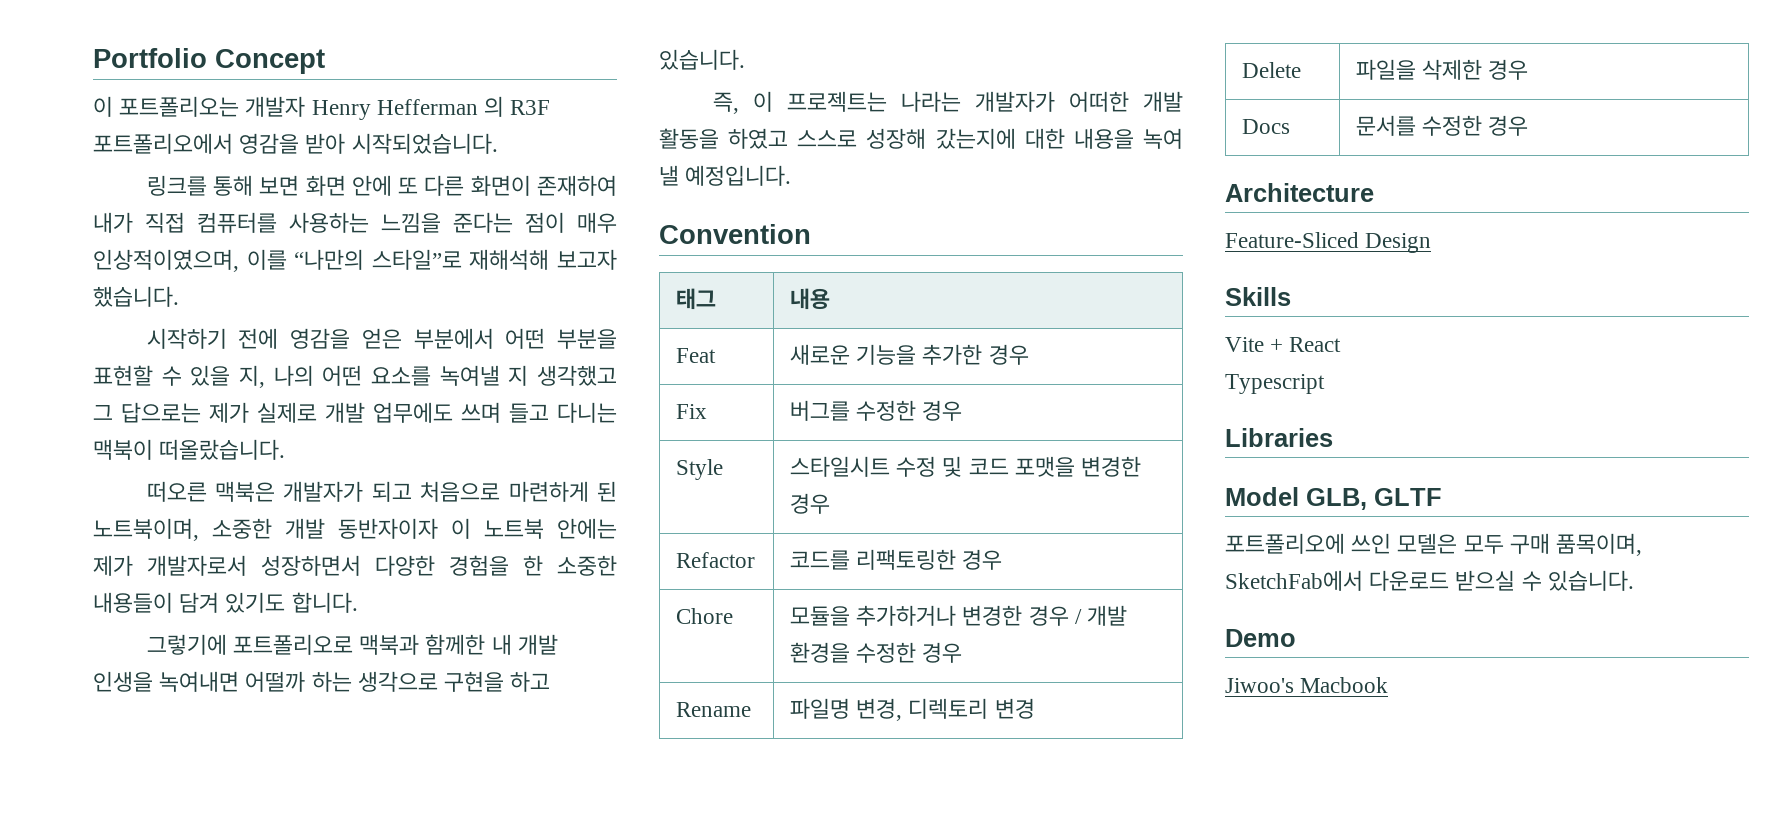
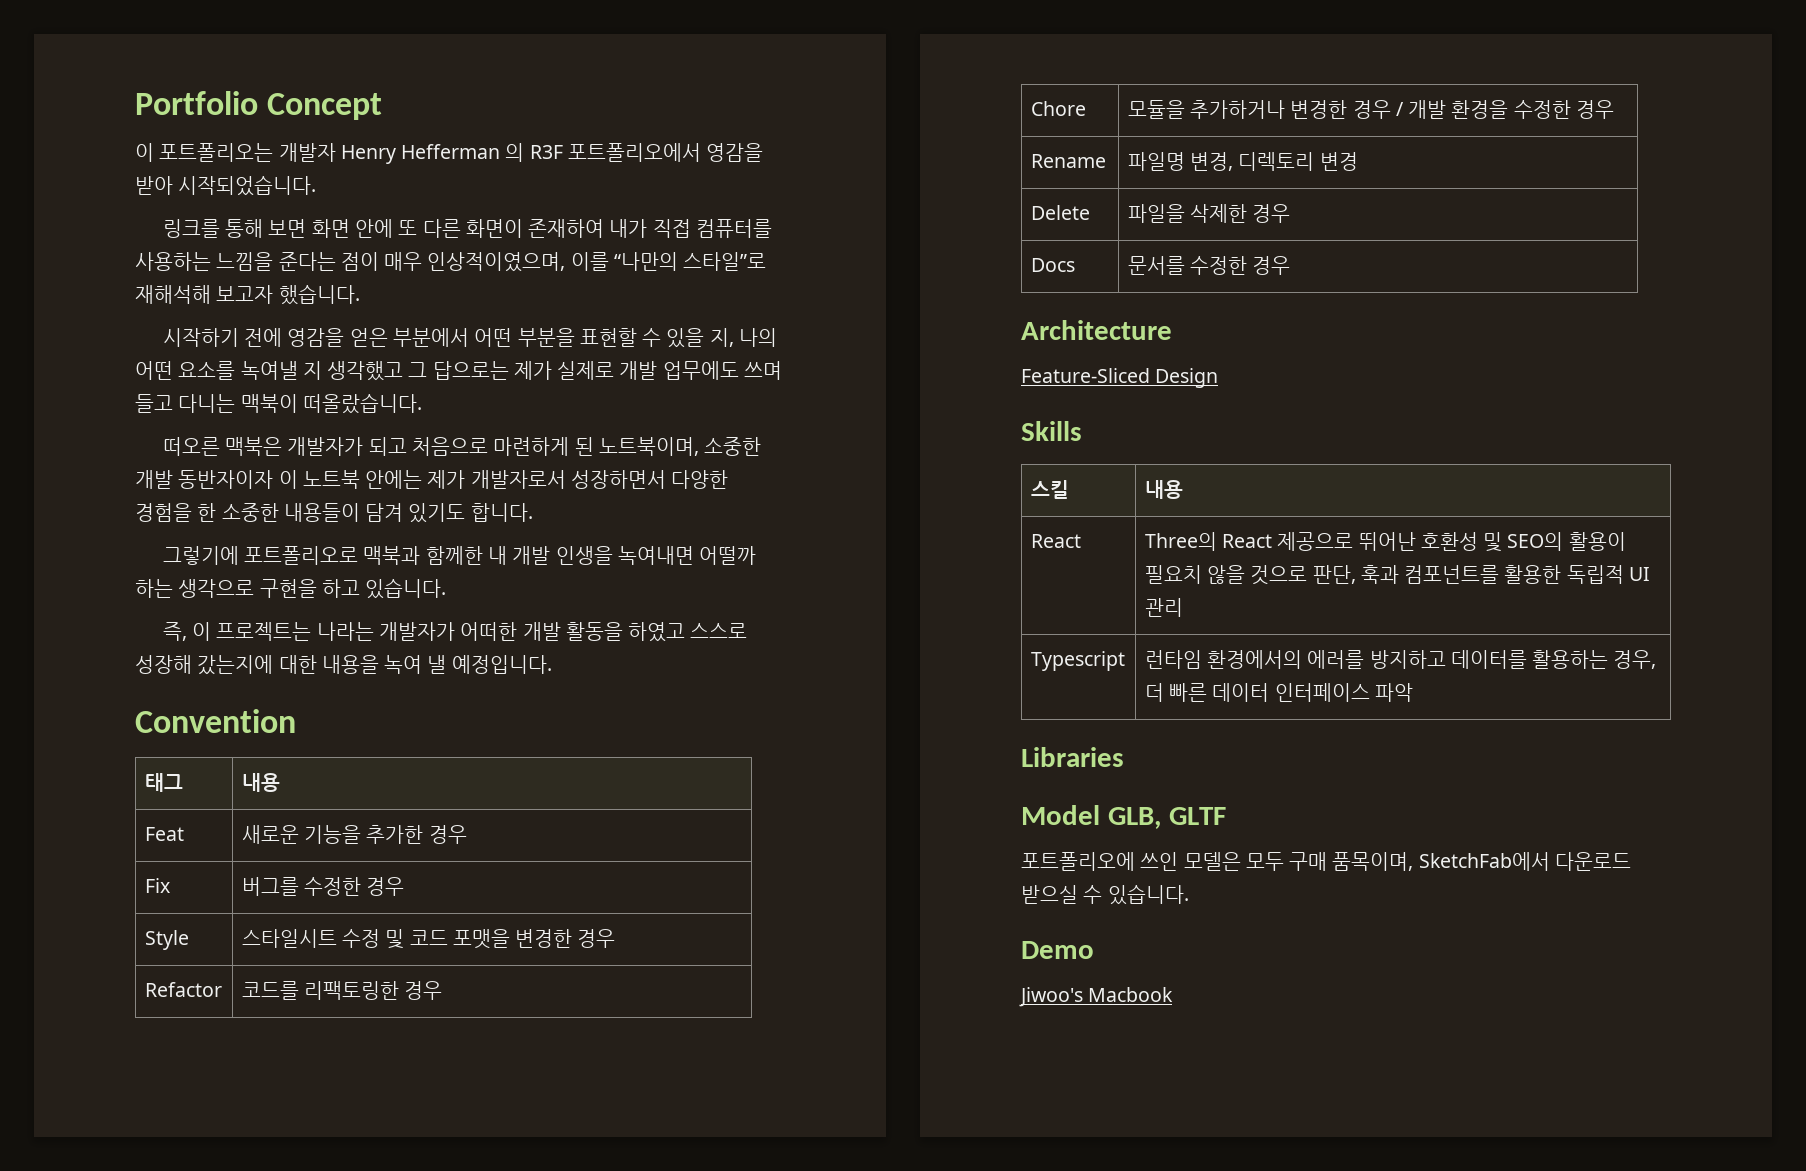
[1225,337,1342,352] [1225,374,1325,394] // Vite + React // Typescript -> [1030,480,1069,499] [1144,480,1183,499] [1030,534,1081,548] [1144,532,1626,552] [1144,565,1650,585] [1144,598,1183,617] [1030,651,1125,671] [1144,650,1657,669] [1144,683,1413,702] // 스킬 | 내용 // React | Three의 React 제공으로 뛰어난 호환성 및 SEO의 활용이 필요치 않을 것으로 판단, 훅과 컴포넌트를 활용한 독립적 UI 관리 // Typescript | 런타임 환경에서의 에러를 방지하고 데이터를 활용하는 경우, 더 빠른 데이터 인터페이스 파악

